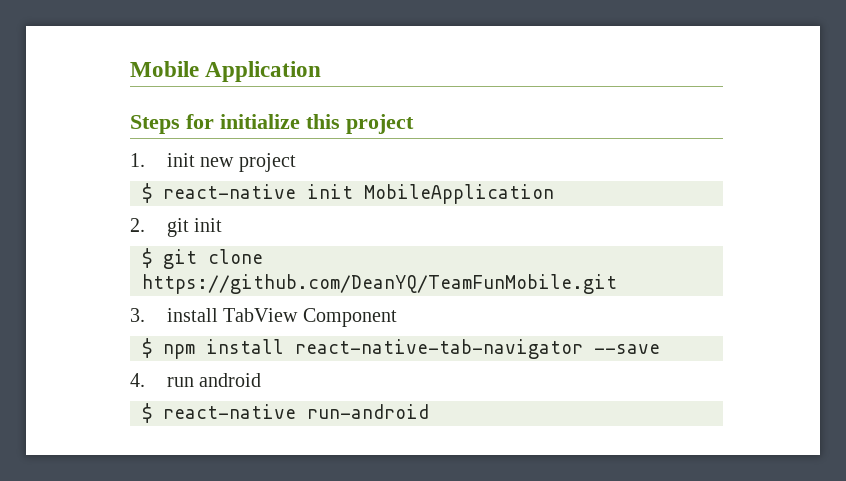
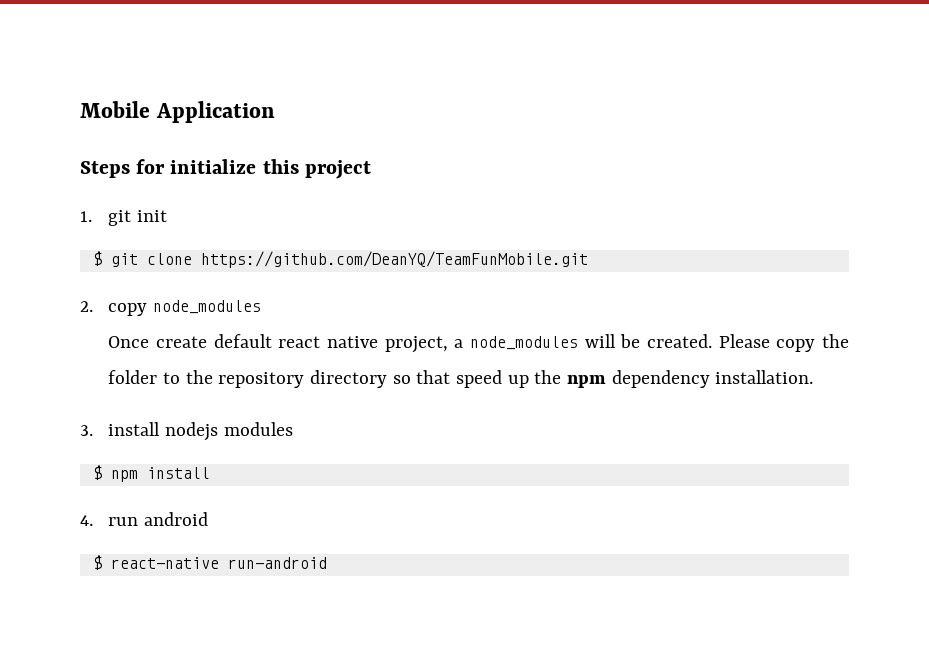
[166,153,296,172] [142,183,554,204] [130,218,145,232] init new project // $ react-native init MobileApplication // 2. -> (92, 216) none
[130,308,397,327] 3. install TabView Component -> [80,300,261,316] [108,334,849,353] [108,370,814,388] [80,422,293,441] 2. copy node_modules // Once create default react native project, a node_modules will be created. Please copy the folder to the repository directory so that speed up the npm dependency installation. // 3. install nodejs modules
[295,339,660,359] react-native-tab-navigator --save -> (210, 473) none

